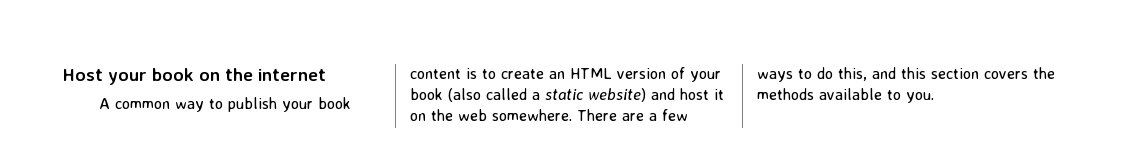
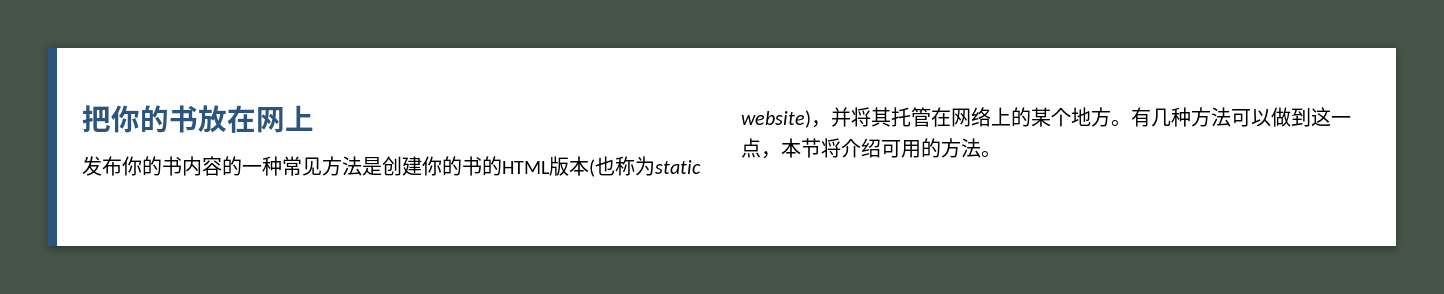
[63,68,326,85] [98,97,351,112] [410,67,721,82] [410,88,724,102] [410,109,688,121] [757,67,1055,82] [757,88,934,103] Host your book on the internet // A common way to publish your book content is to create an HTML version of your book (also called a static website) and host it on the web somewhere. There are a few ways to do this, and this section covers the methods available to you. -> [82,105,314,133] [82,156,701,177] [741,107,1351,128] [741,138,1001,159] 把你的书放在网上 // 发布你的书内容的一种常见方法是创建你的书的HTML版本(也称为static website)，并将其托管在网络上的某个地方。有几种方法可以做到这一点，本节将介绍可用的方法。

